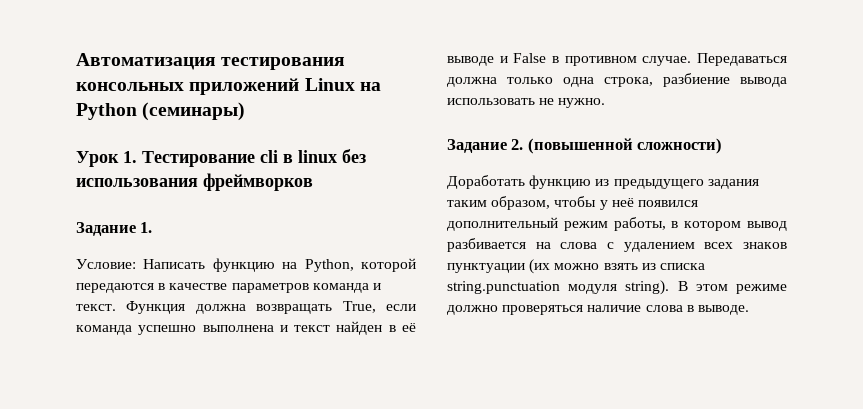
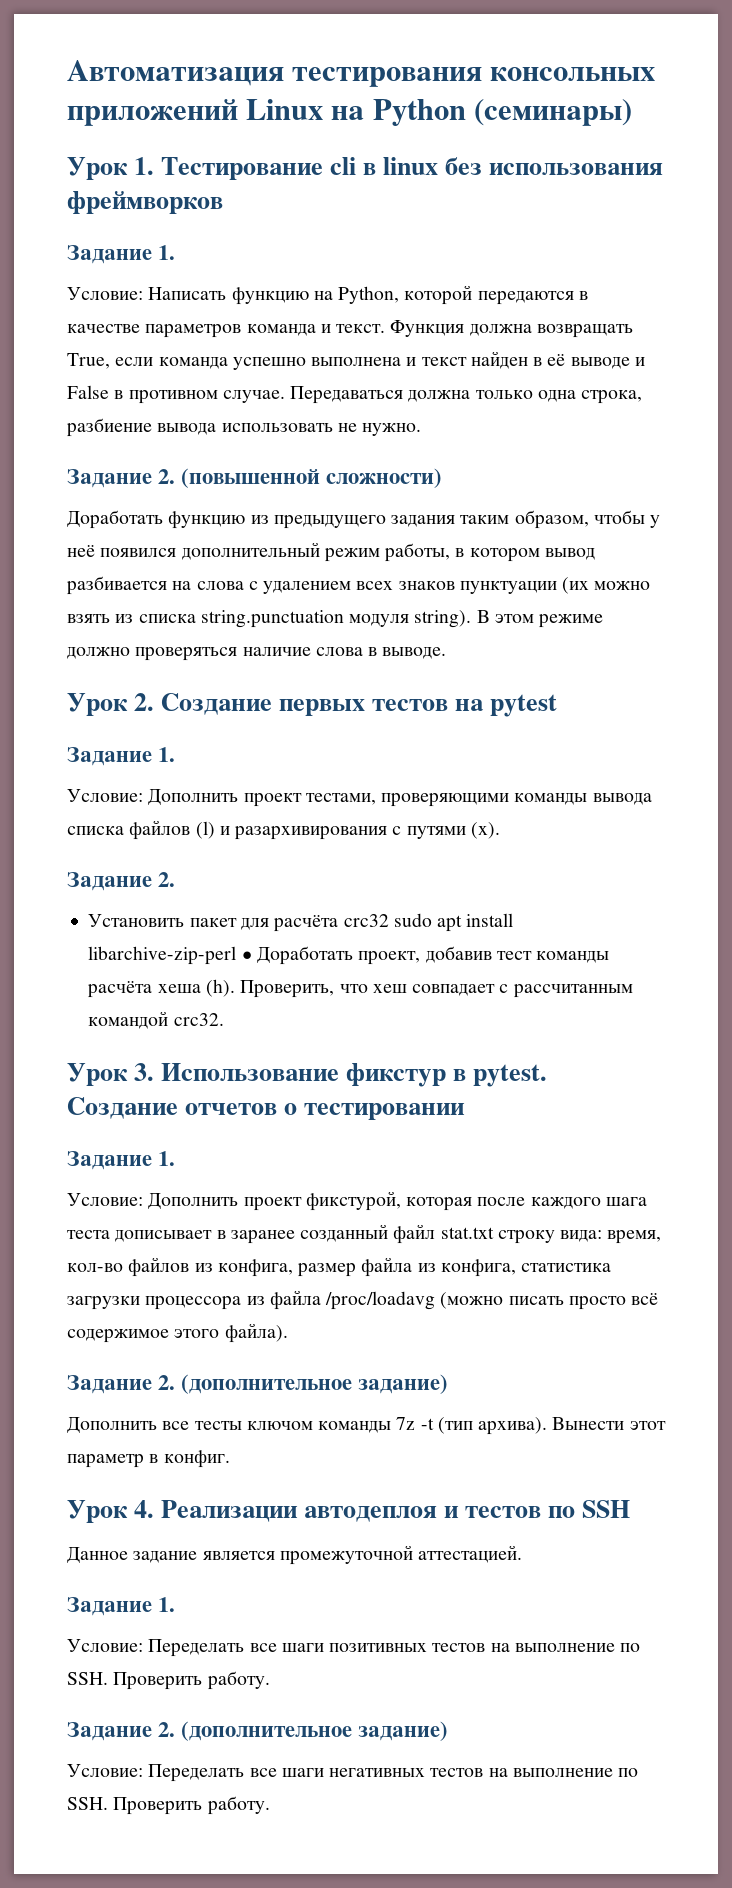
(749, 310) none -> [67,693,558,717] [67,747,176,766] [67,789,652,807] [67,820,500,840] [67,872,176,891] [88,913,514,932] [88,946,610,965] [87,979,633,998] [88,1011,224,1029] [67,1063,548,1087] [67,1097,466,1120] [67,1151,176,1170] [67,1191,647,1211] [67,1224,662,1244] [67,1257,612,1277] [67,1290,659,1310] [67,1323,288,1343] [67,1374,449,1394] [67,1417,666,1435] [67,1450,230,1468] [67,1500,631,1523] [67,1545,523,1565] [67,1597,176,1616] [67,1639,641,1657] [67,1671,270,1690] [67,1721,449,1741] [67,1764,639,1782] [67,1796,270,1815] // Урок 2. Создание первых тестов на pytest // Задание 1. // Условие: Дополнить проект тестами, проверяющими команды вывода списка файлов (l) и разархивирования с путями (x). // Задание 2. // Установить пакет для расчёта crc32 sudo apt install libarchive-zip-perl • Доработать проект, добавив тест команды расчёта хеша (h). Проверить, что хеш совпадает с рассчитанным командой crc32. // Урок 3. Использование фикстур в pytest. Создание отчетов о тестировании // Задание 1. // Условие: Дополнить проект фикстурой, которая после каждого шага теста дописывает в заранее созданный файл stat.txt строку вида: время, кол-во файлов из конфига, размер файла из конфига, статистика загрузки процессора из файла /proc/loadavg (можно писать просто всё содержимое этого файла). // Задание 2. (дополнительное задание) // Дополнить все тесты ключом команды 7z -t (тип архива). Вынести этот параметр в конфиг. // Урок 4. Реализации автодеплоя и тестов по SSH // Данное задание является промежуточной аттестацией. // Задание 1. // Условие: Переделать все шаги позитивных тестов на выполнение по SSH. Проверить работу. // Задание 2. (дополнительное задание) // Условие: Переделать все шаги негативных тестов на выполнение по SSH. Проверить работу.

